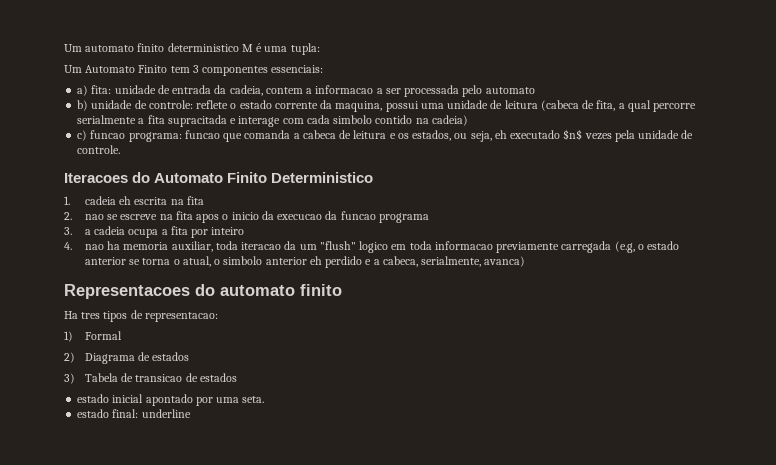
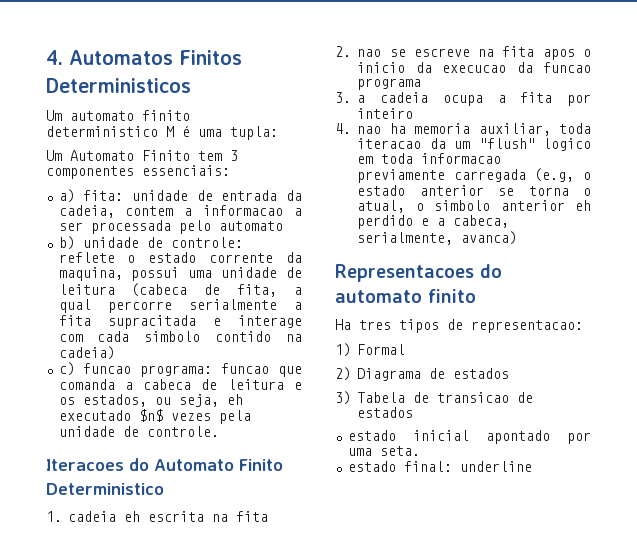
(64, 48) none -> [46,50,242,65] [46,78,191,93] 4. Automatos Finitos Deterministicos //

